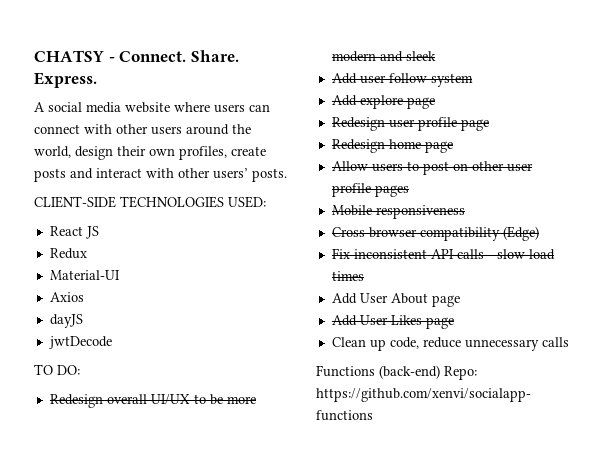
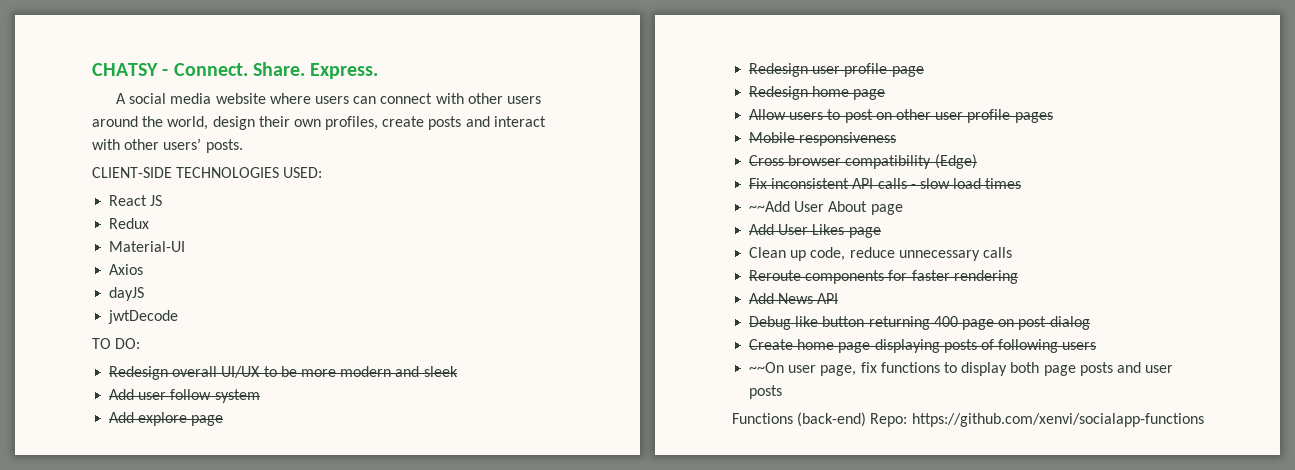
[331,293,357,304] Add -> [749,201,791,212] ~~Add
(569, 342) none -> [749,270,1018,284] [749,293,839,304] [749,316,1090,330] [749,339,1097,353] [749,362,1174,376] [749,385,783,399] // Reroute components for faster rendering // Add News API // Debug like button returning 400 page on post dialog // Create home page displaying posts of following users // ~~On user page, fix functions to display both page posts and user posts

